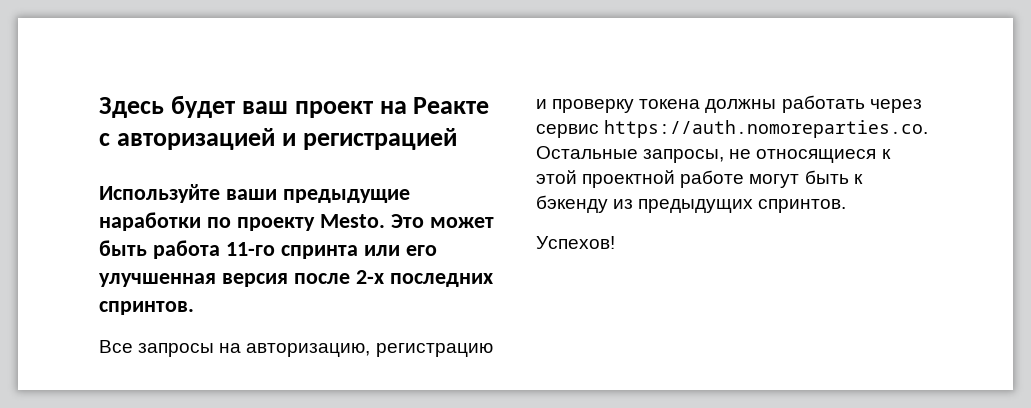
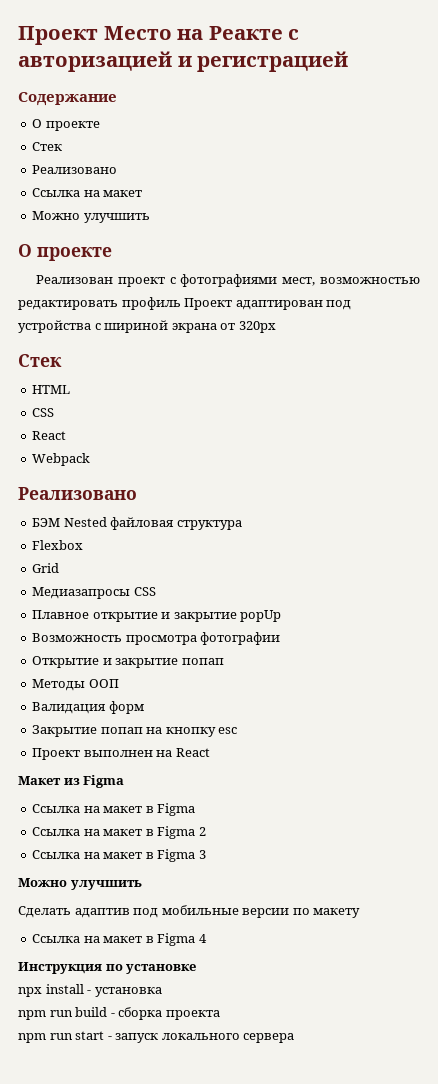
[99,95,373,118] Здесь будет ваш проект -> [18,26,172,45] Проект Место
[99,184,410,203] [99,212,494,231] [99,240,437,259] [99,270,493,287] [99,301,194,315] [99,340,493,357] [536,95,922,113] [536,120,929,138] [536,146,891,163] [536,170,863,188] [536,195,847,213] [536,236,615,249] Используйте ваши предыдущие наработки по проекту Mesto. Это может быть работа 11-го спринта или его улучшенная версия после 2-х последних спринтов. // Все запросы на авторизацию, регистрацию и проверку токена должны работать через сервис https://auth.nomoreparties.co. Остальные запросы, не относящиеся к этой проектной работе могут быть к бэкенду из предыдущих спринтов. // Успехов! -> [18,92,117,106] [32,119,100,131] [32,142,63,151] [32,165,118,174] [32,188,143,197] [32,211,150,223] [18,244,112,261] [35,274,420,287] [18,297,352,310] [18,320,276,333] [18,354,62,367] [32,385,71,394] [32,408,55,417] [32,431,67,440] [32,453,91,466] [18,487,137,500] [32,517,242,530] [32,540,84,550] [32,563,60,573] [32,587,156,599] [32,610,282,622] [32,632,281,645] [32,656,224,668] [32,679,119,691] [32,701,144,714] [32,725,238,737] [32,748,210,760] [18,775,125,788] [32,803,196,816] [32,826,206,839] [32,849,206,862] [18,878,142,890] [18,905,361,918] [32,933,207,946] [18,962,197,974] [18,984,162,997] [18,1007,220,1020] [18,1031,295,1043] Содержание // О проекте // Стек // Реализовано // Ссылка на макет // Можно улучшить // О проекте // Реализован проект с фотографиями мест, возможностью редактировать профиль Проект адаптирован под устройства с шириной экрана от 320px // Стек // HTML // CSS // React // Webpack // Реализовано // БЭМ Nested файловая структура // Flexbox // Grid // Медиазапросы CSS // Плавное открытие и закрытие popUp // Возможность просмотра фотографии // Открытие и закрытие попап // Методы ООП // Валидация форм // Закрытие попап на кнопку esc // Проект выполнен на React // Макет из Figma // Ссылка на макет в Figma // Ссылка на макет в Figma 2 // Ссылка на макет в Figma 3 // Можно улучшить // Сделать адаптив под мобильные версии по макету // Ссылка на макет в Figma 4 // Инструкция по установке // npx install - установка // npm run build - сборка проекта // npm run start - запуск локального сервера

